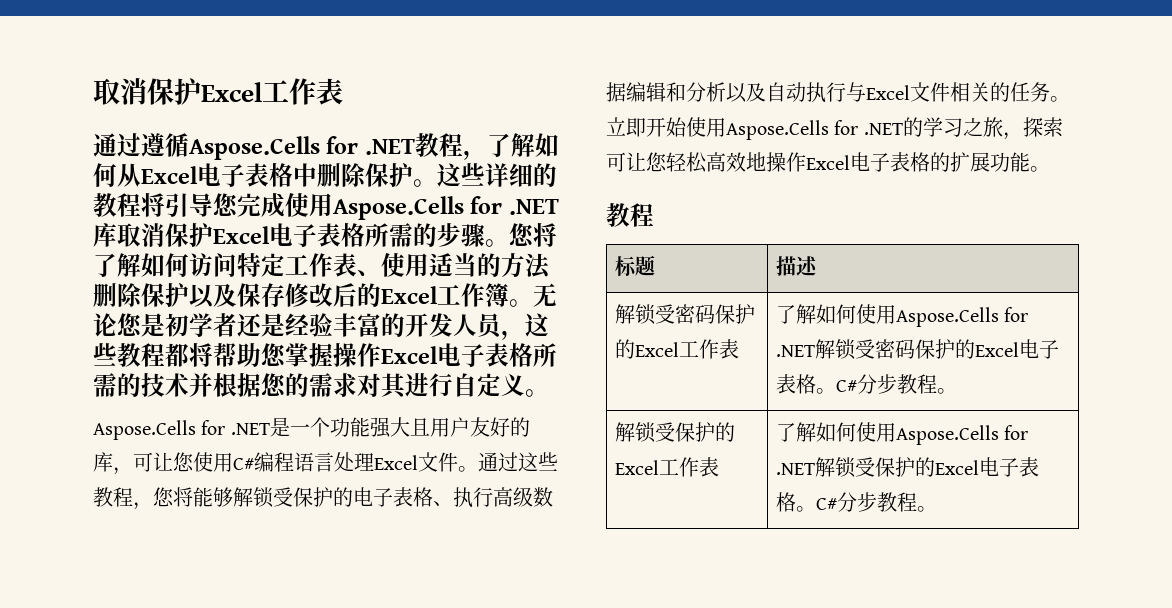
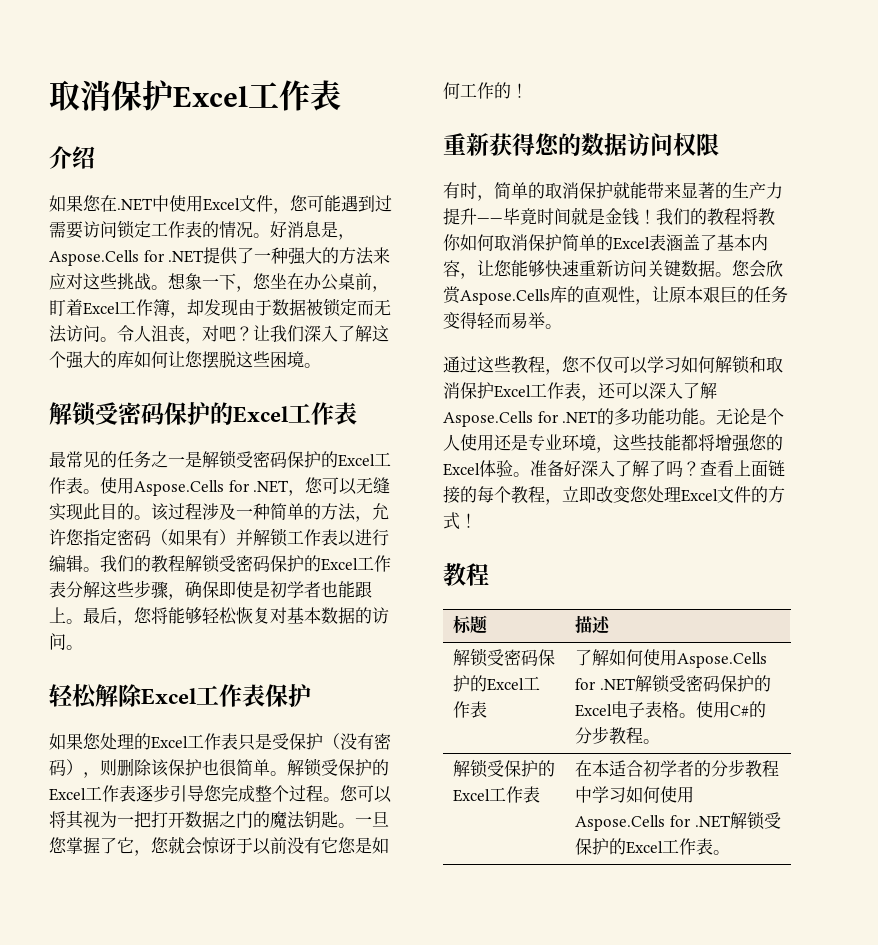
[93,133,559,160] [93,163,557,187] [93,193,559,220] [93,223,557,247] [93,253,551,279] [93,283,557,308] [93,313,549,340] [93,343,557,367] [93,373,549,399] [93,417,530,440] [93,452,558,475] [93,487,553,510] [606,82,1070,103] [606,117,1063,140] [606,152,1050,173] 通过遵循Aspose.Cells for .NET教程，了解如何从Excel电子表格中删除保护。这些详细的教程将引导您完成使用Aspose.Cells for .NET库取消保护Excel电子表格所需的步骤。您将了解如何访问特定工作表、使用适当的方法删除保护以及保存修改后的Excel工作簿。无论您是初学者还是经验丰富的开发人员，这些教程都将帮助您掌握操作Excel电子表格所需的技术并根据您的需求对其进行自定义。 // Aspose.Cells for .NET是一个功能强大且用户友好的库，可让您使用C#编程语言处理Excel文件。通过这些教程，您将能够解锁受保护的电子表格、执行高级数据编辑和分析以及自动执行与Excel文件相关的任务。立即开始使用Aspose.Cells for .NET的学习之旅，探索可让您轻松高效地操作Excel电子表格的扩展功能。 -> [49,146,95,169] [49,195,392,214] [49,220,355,240] [49,247,391,266] [49,273,389,292] [49,298,391,318] [49,325,389,344] [49,351,321,369] [49,402,357,426] [49,450,391,469] [49,477,391,496] [49,503,389,522] [49,528,389,547] [49,554,391,573] [49,580,372,600] [49,607,389,626] [49,633,83,650] [49,684,311,709] [49,733,391,751] [49,758,389,778] [49,784,392,803] [49,810,389,829] [49,836,389,856] [443,82,528,99] [443,133,719,157] [443,181,783,201] [443,207,775,226] [443,234,768,251] [443,260,783,279] [443,286,788,305] [443,312,562,329] [443,355,783,375] [443,382,717,401] [443,408,785,427] [443,434,783,453] [443,460,785,477] [443,486,785,505] [443,512,477,530] 介绍 // 如果您在.NET中使用Excel文件，您可能遇到过需要访问锁定工作表的情况。好消息是，Aspose.Cells for .NET提供了一种强大的方法来应对这些挑战。想象一下，您坐在办公桌前，盯着Excel工作簿，却发现由于数据被锁定而无法访问。令人沮丧，对吧？让我们深入了解这个强大的库如何让您摆脱这些困境。 // 解锁受密码保护的Excel工作表 // 最常见的任务之一是解锁受密码保护的Excel工作表。使用Aspose.Cells for .NET，您可以无缝实现此目的。该过程涉及一种简单的方法，允许您指定密码（如果有）并解锁工作表以进行编辑。我们的教程解锁受密码保护的Excel工作表分解这些步骤，确保即使是初学者也能跟上。最后，您将能够轻松恢复对基本数据的访问。 // 轻松解除Excel工作表保护 // 如果您处理的Excel工作表只是受保护（没有密码），则删除该保护也很简单。解锁受保护的Excel工作表逐步引导您完成整个过程。您可以将其视为一把打开数据之门的魔法钥匙。一旦您掌握了它，您就会惊讶于以前没有它您是如何工作的！ // 重新获得您的数据访问权限 // 有时，简单的取消保护就能带来显著的生产力提升——毕竟时间就是金钱！我们的教程将教你如何取消保护简单的Excel表涵盖了基本内容，让您能够快速重新访问关键数据。您会欣赏Aspose.Cells库的直观性，让原本艰巨的任务变得轻而易举。 // 通过这些教程，您不仅可以学习如何解锁和取消保护Excel工作表，还可以深入了解Aspose.Cells for .NET的多功能功能。无论是个人使用还是专业环境，这些技能都将增强您的Excel体验。准备好深入了解了吗？查看上面链接的每个教程，立即改变您处理Excel文件的方式！
[835,380,857,392] C# -> [696,701,767,718] 使用C#的
[775,422,816,442] 了解 -> [575,759,780,778] [575,786,627,803] 在本适合初学者的分步教程中学习
[978,457,1039,477] [775,492,917,512] 电子表格。C#分步教程 -> [662,838,714,855] 工作表

